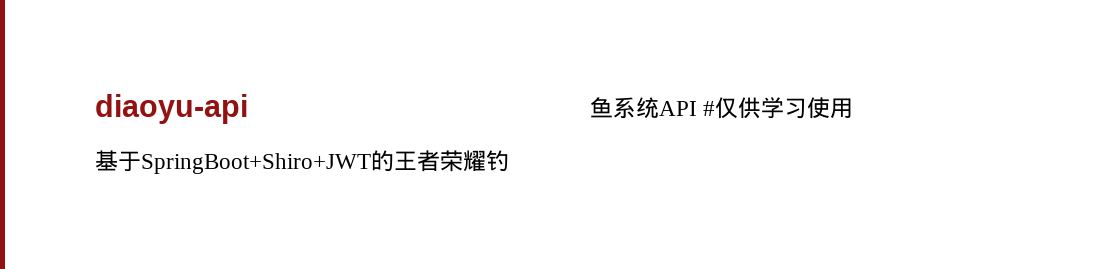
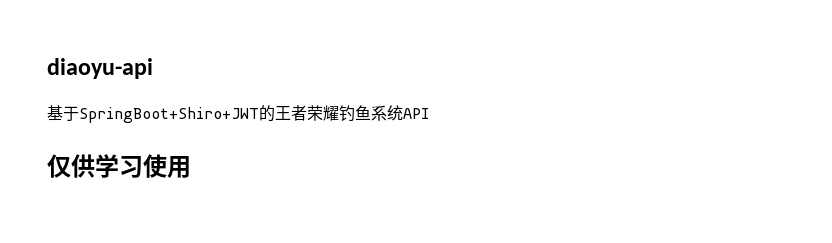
[703,101,716,116] # -> (429, 113) //

